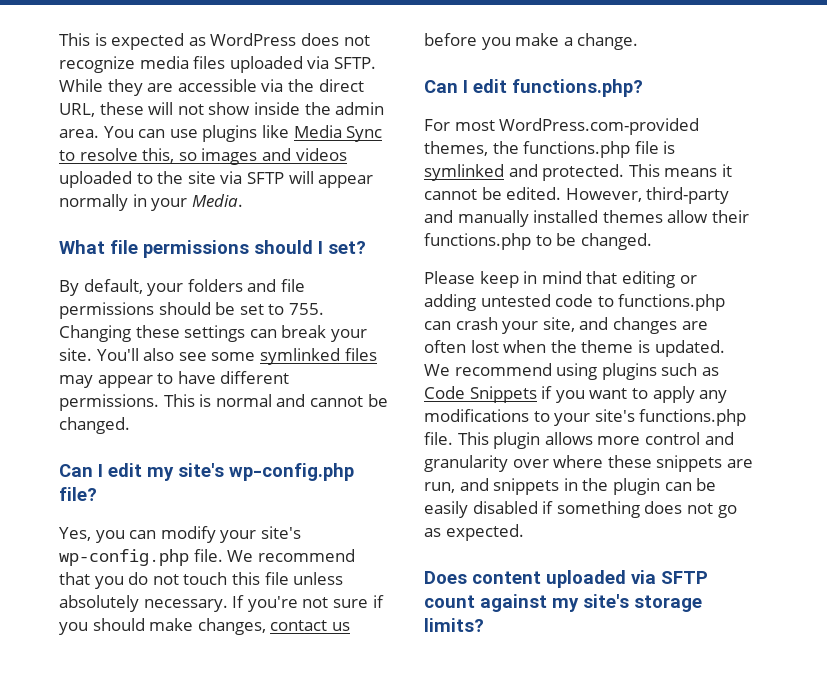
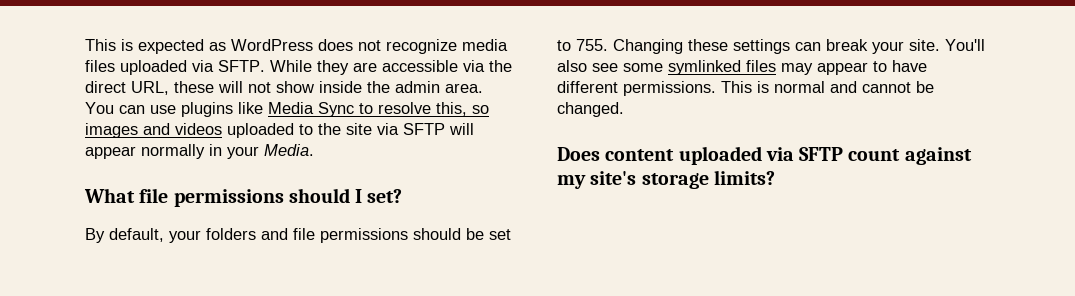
[59,463,354,481] [59,487,97,501] [59,526,301,543] [59,549,355,566] [59,572,344,589] [59,595,384,612] [59,618,350,635] [424,33,639,50] [424,79,643,97] [424,118,700,135] [424,141,676,158] [424,164,732,181] [424,187,730,204] [424,210,749,227] [424,233,652,250] [424,271,697,288] [424,294,726,311] [424,317,708,334] [424,340,725,357] [424,363,719,380] [424,386,728,403] [424,409,747,426] [424,432,734,449] [424,455,753,472] [424,478,717,495] [424,501,737,518] [424,524,524,541] // Can I edit my site's wp-config.php file? // Yes, you can modify your site's wp-config.php file. We recommend that you do not touch this file unless absolutely necessary. If you're not sure if you should make changes, contact us before you make a change. // Can I edit functions.php? // For most WordPress.com-provided themes, the functions.php file is symlinked and protected. This means it cannot be edited. However, third-party and manually installed themes allow their functions.php to be changed. // Please keep in mind that editing or adding untested code to functions.php can crash your site, and changes are often lost when the theme is updated. We recommend using plugins such as Code Snippets if you want to apply any modifications to your site's functions.php file. This plugin allows more control and granularity over where these snippets are run, and snippets in the plugin can be easily disabled if something does not go as expected. -> (624, 109) none

